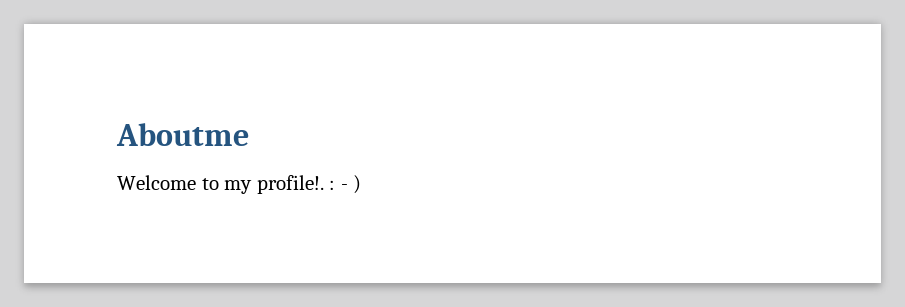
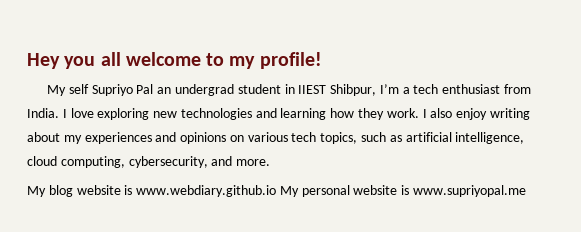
[116,123,249,146] [117,175,362,194] Aboutme // Welcome to my profile!. : - ) -> [27,52,322,69] [47,84,531,96] [27,108,530,120] [27,132,525,144] [27,156,271,168] [27,185,527,197] Hey you all welcome to my profile! // My self Supriyo Pal an undergrad student in IIEST Shibpur, I’m a tech enthusiast from India. I love exploring new technologies and learning how they work. I also enjoy writing about my experiences and opinions on various tech topics, such as artificial intelligence, cloud computing, cybersecurity, and more. // My blog website is www.webdiary.github.io My personal website is www.supriyopal.me

